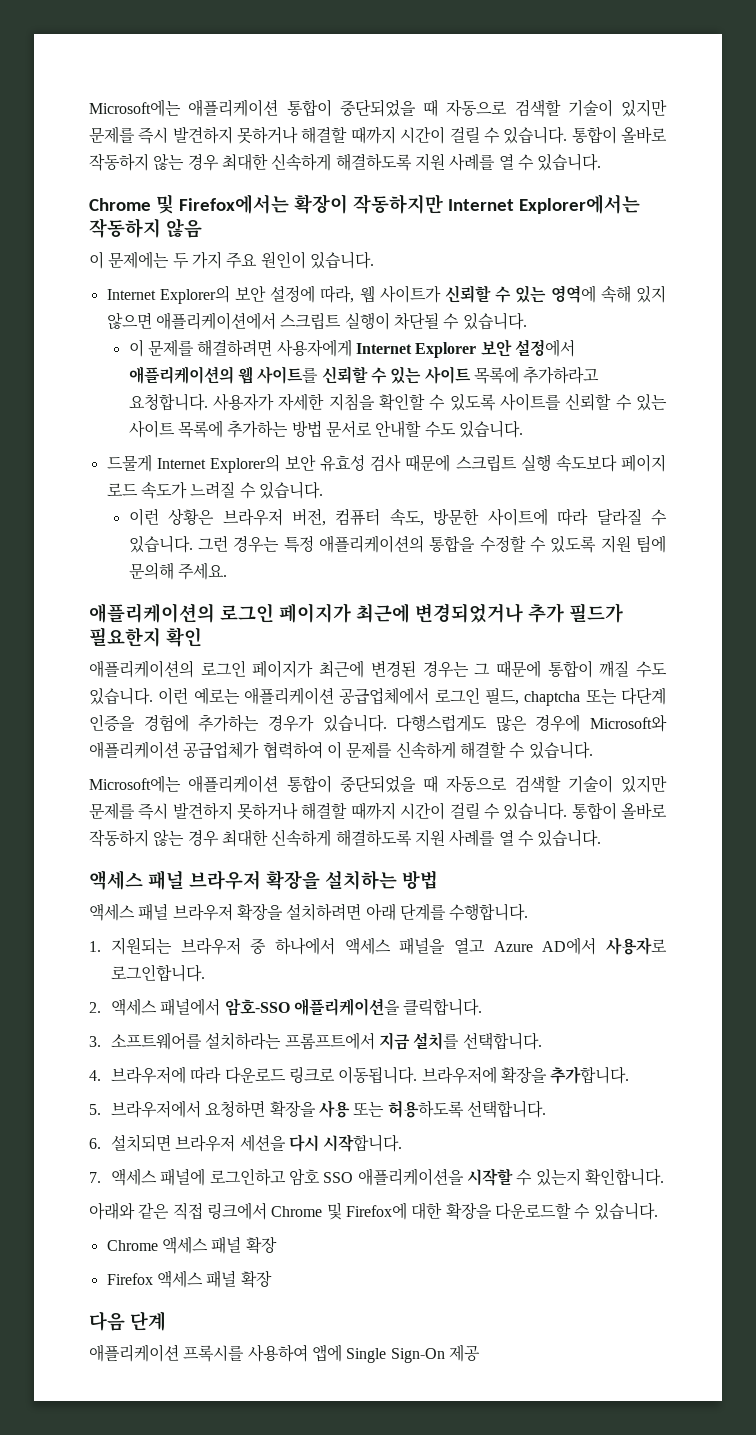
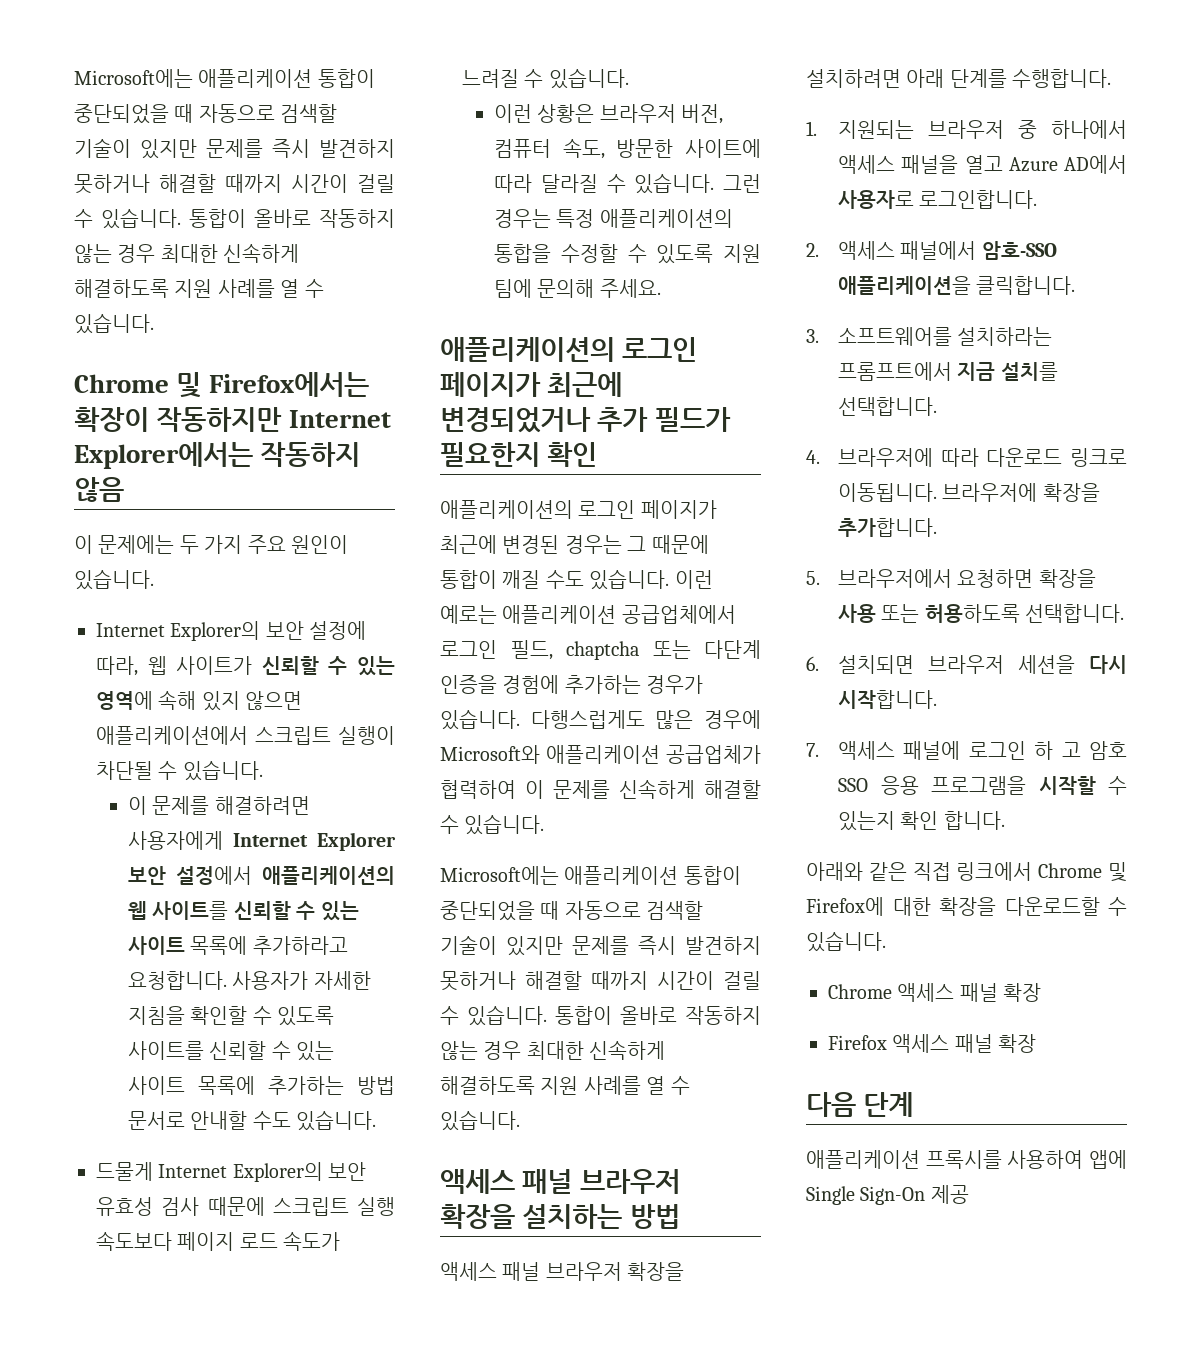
[209,1168,464,1186] 로그인하고 암호 SSO 애플리케이션을 -> [968,741,1127,760] [838,776,1027,795] 로그인 하 고 암호 SSO 응용 프로그램을
[585,1168,665,1186] 확인합니다. -> [900,811,1005,830] 확인 합니다.

